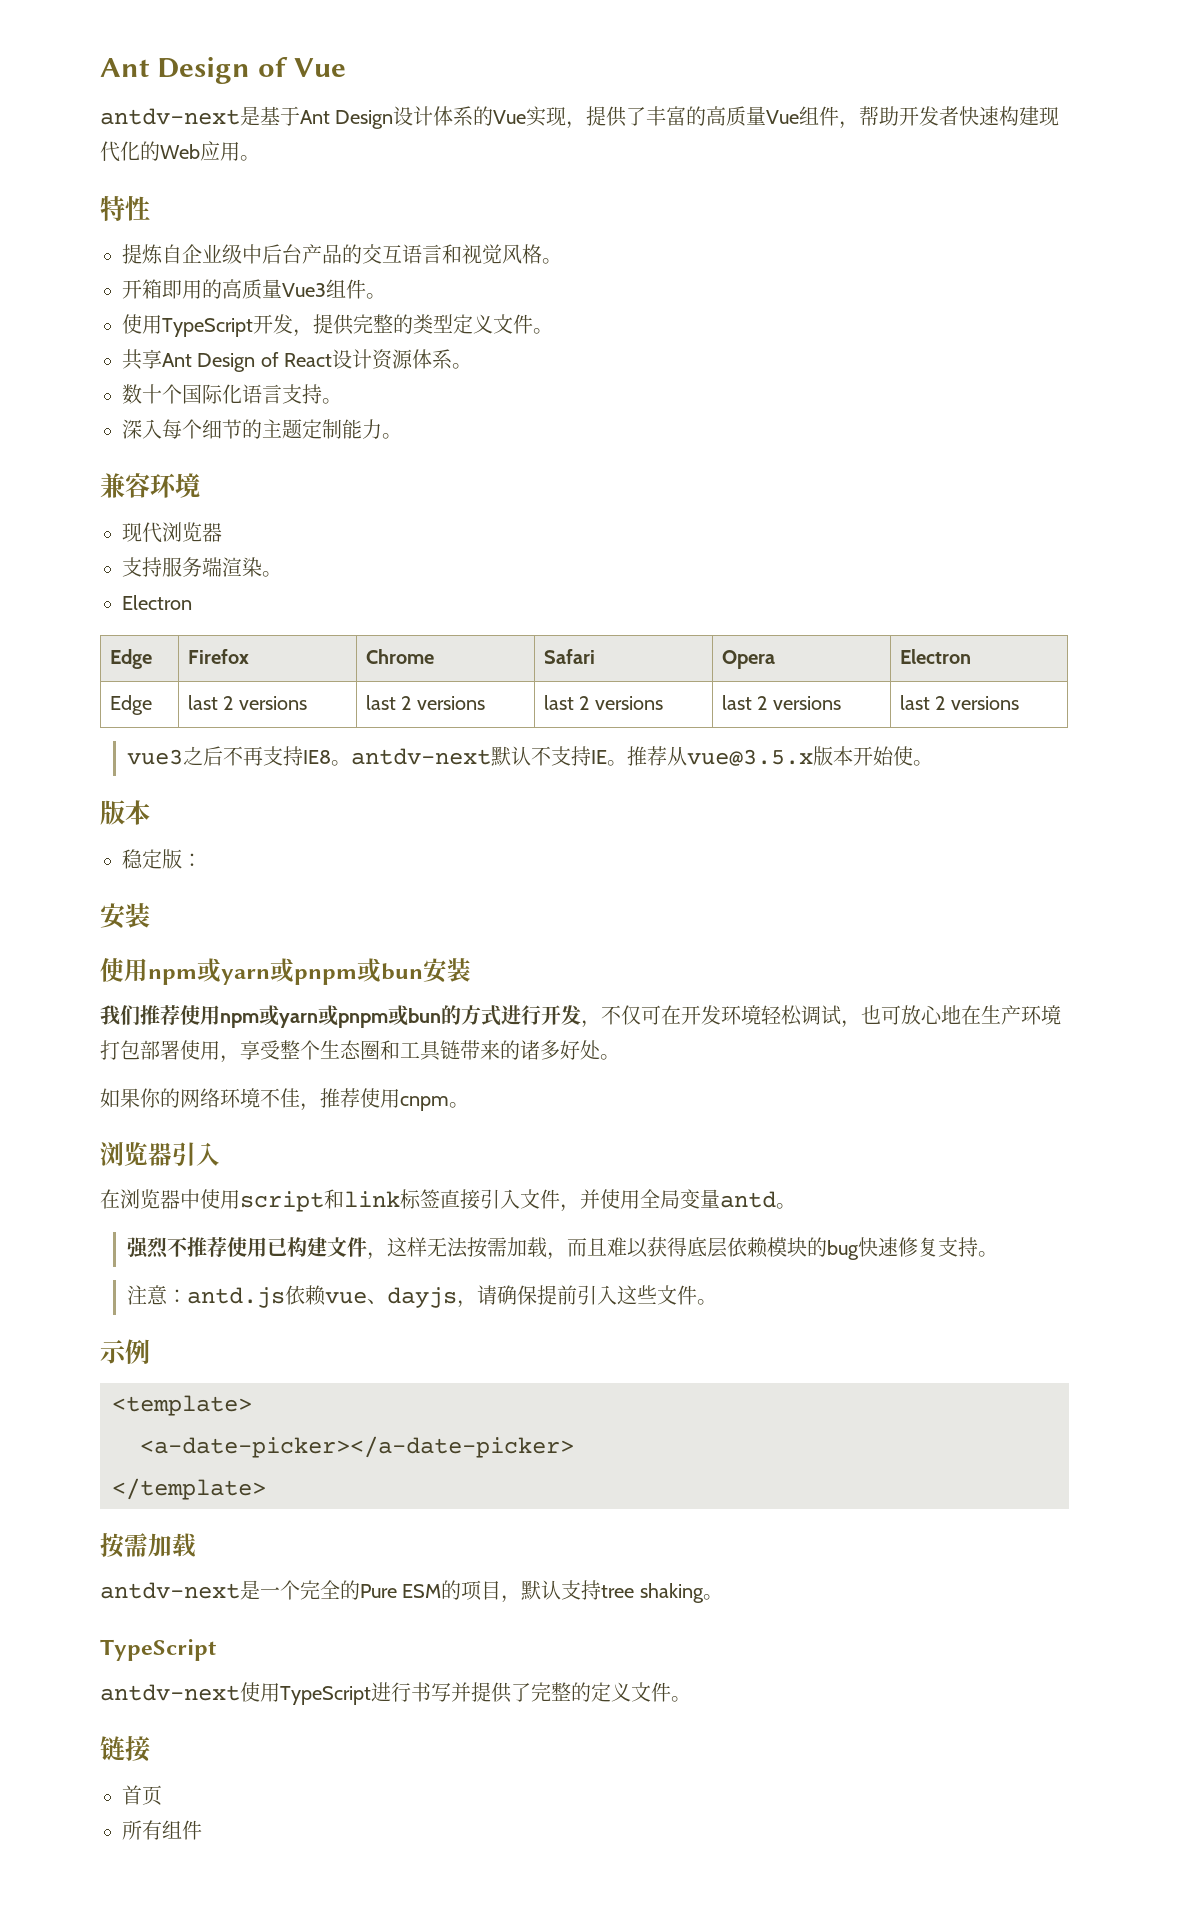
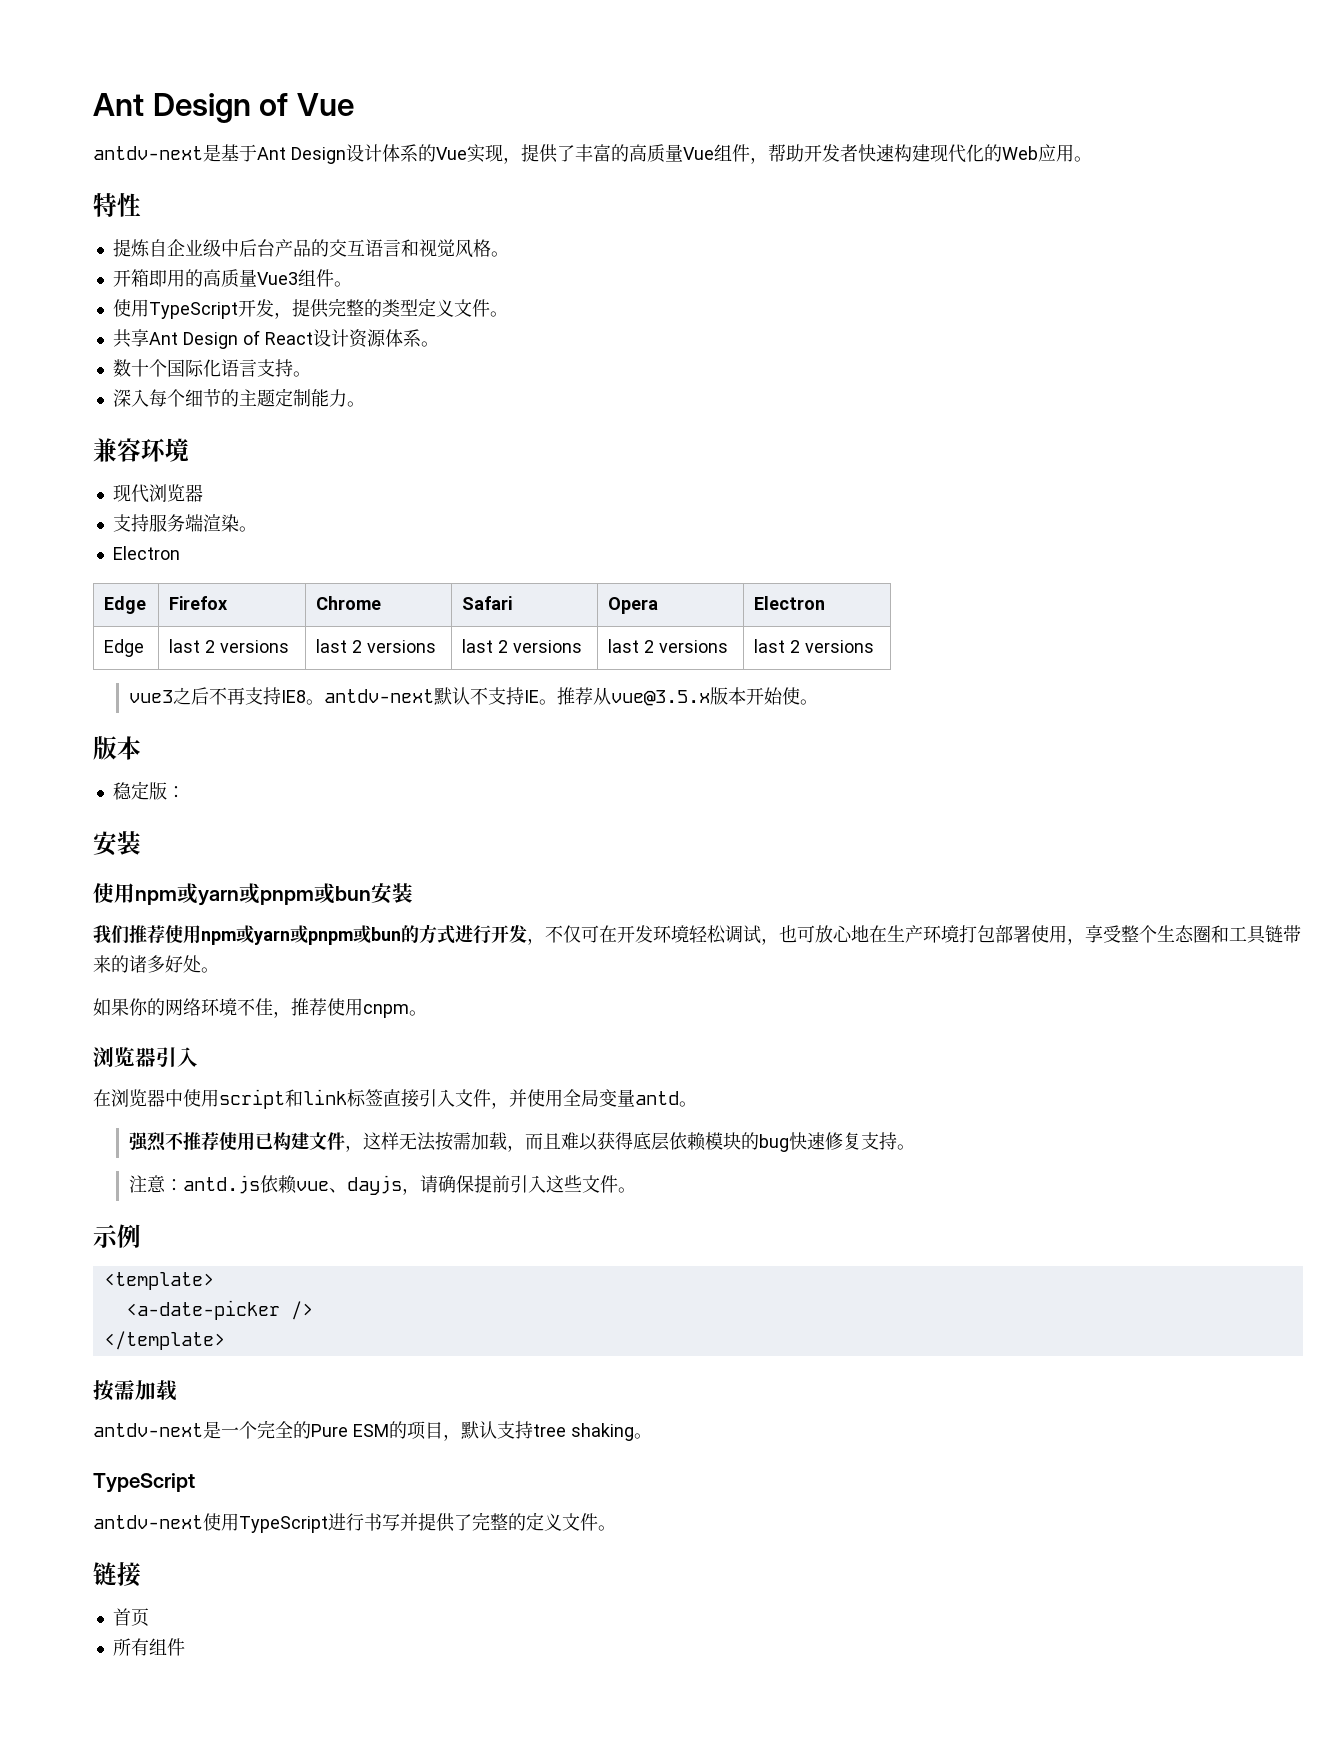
[140,1436,574,1458] <a-date-picker></a-date-picker> -> [125,1300,313,1320] <a-date-picker />

